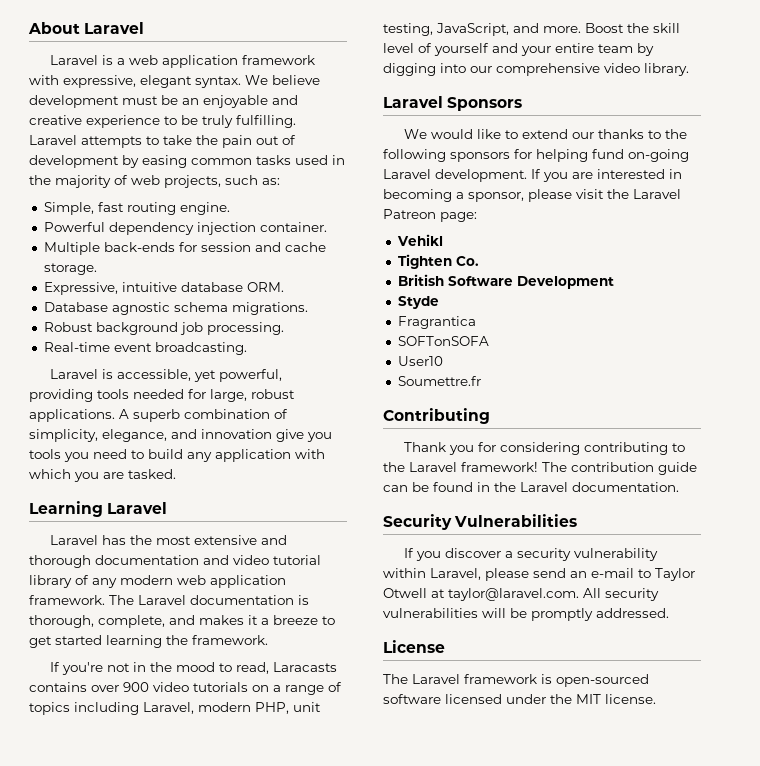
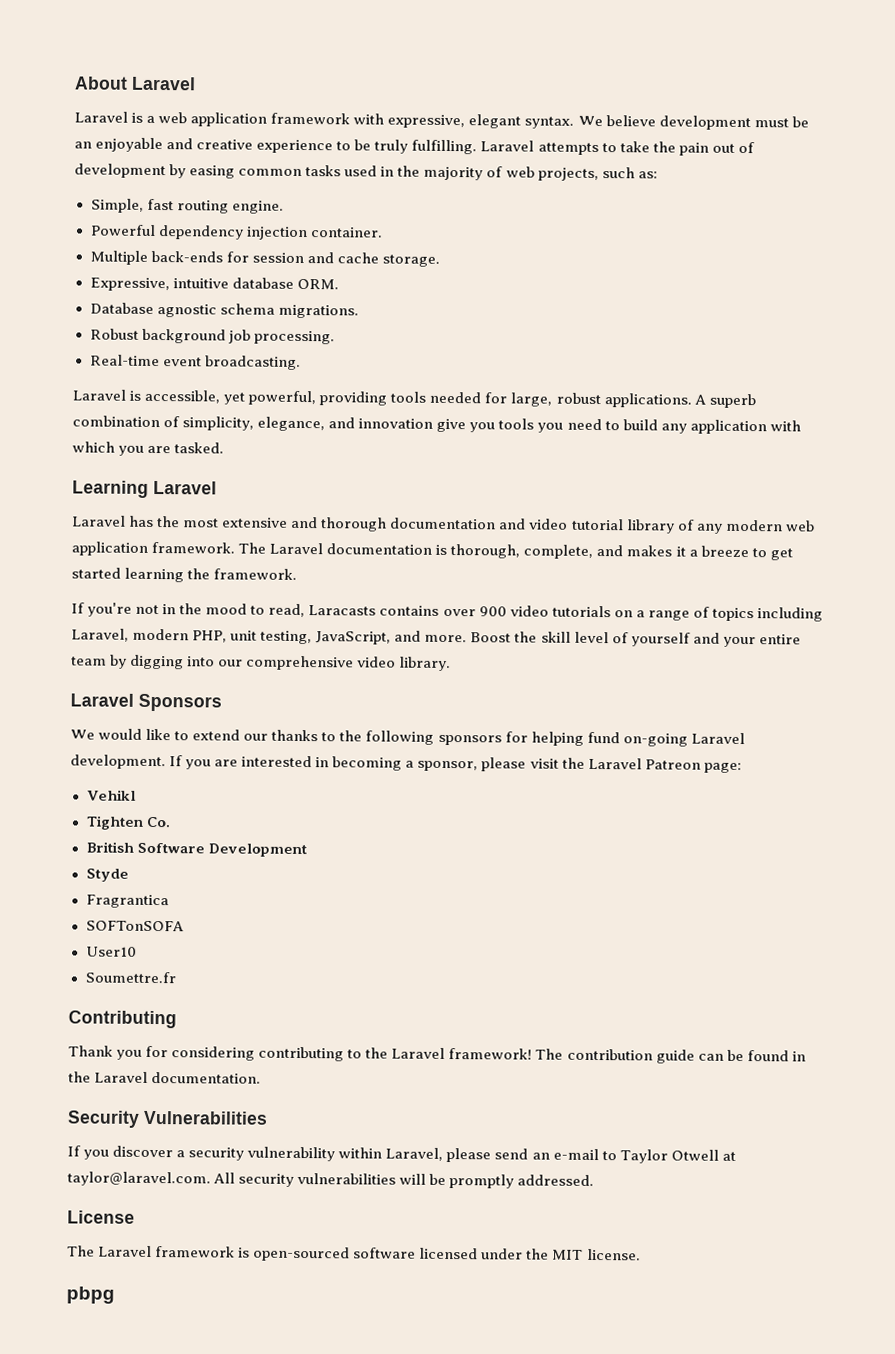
(656, 699) none -> [66,1286,115,1304] // pbpg

